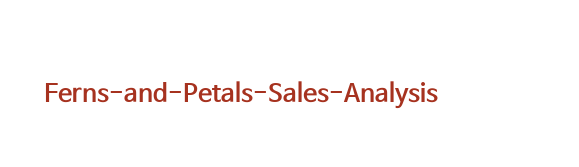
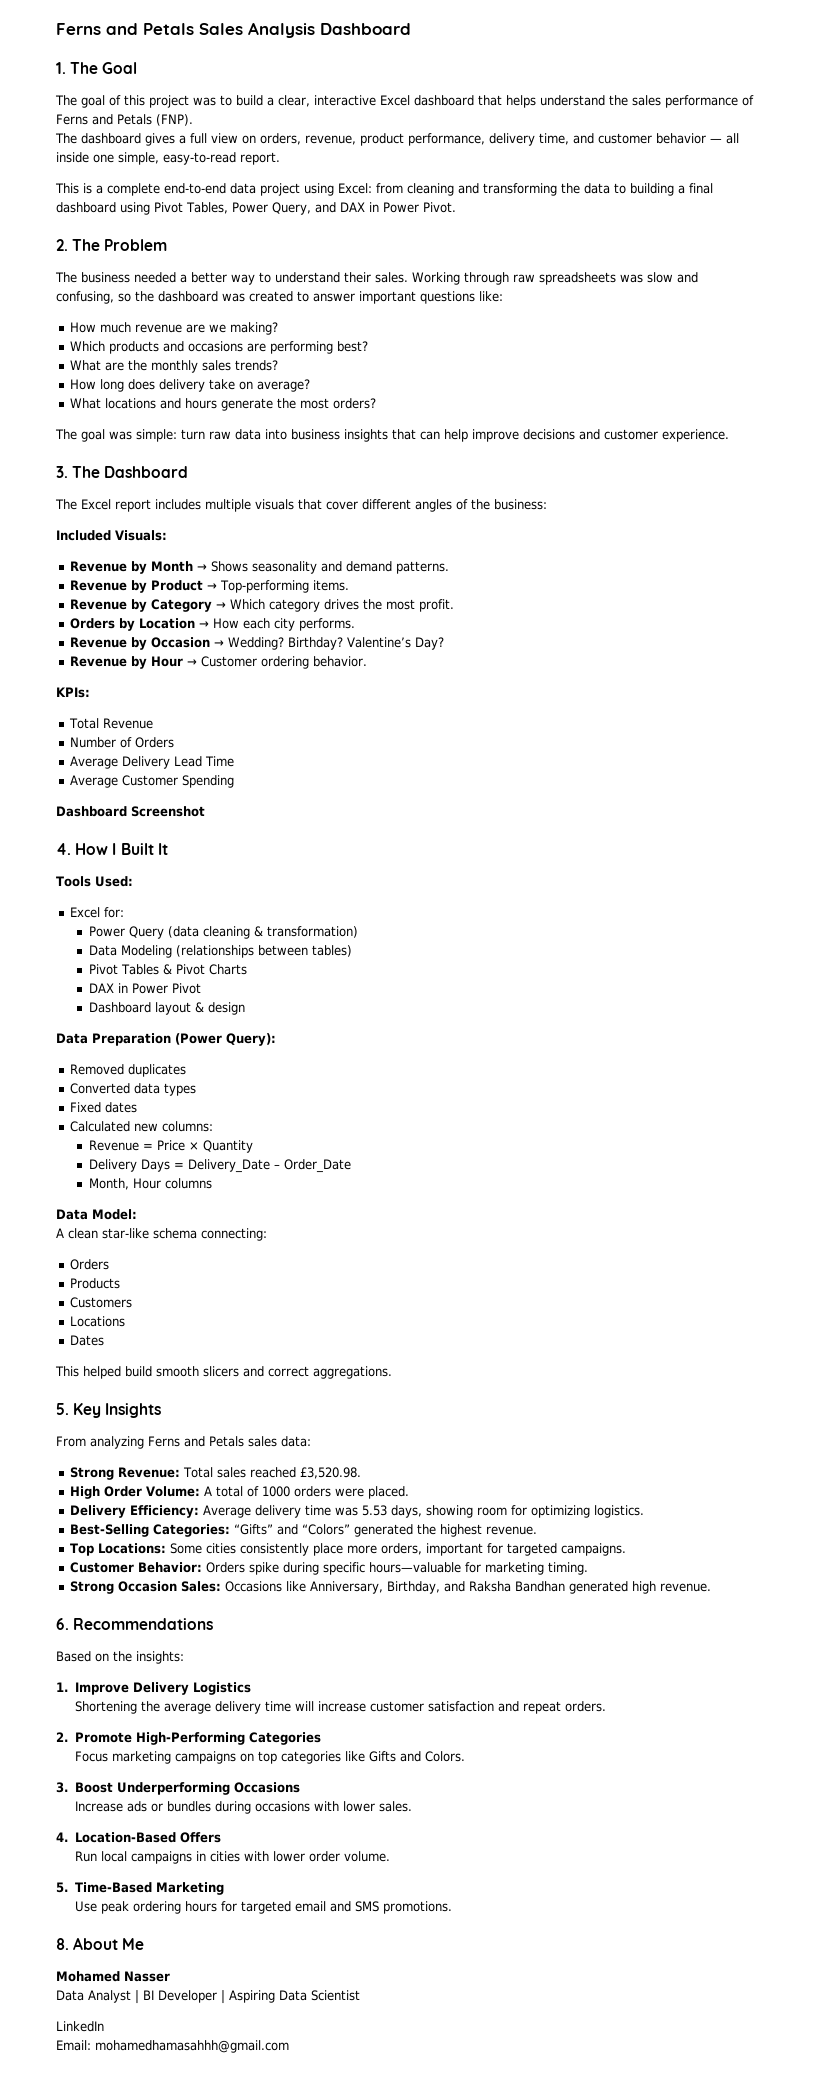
[44,81,438,109] Ferns-and-Petals-Sales-Analysis -> [56,22,411,38] [56,62,138,74] [55,95,754,108] [56,114,193,126] [55,133,739,146] [56,152,280,165] [55,183,713,196] [56,202,456,215] [56,239,168,251] [55,272,698,285] [56,291,503,304] [70,322,279,335] [70,341,369,354] [70,360,279,373] [70,379,311,392] [70,398,377,411] [55,429,729,442] [56,466,189,478] [55,499,547,512] [56,530,167,541] [70,561,450,574] [70,580,350,593] [70,599,455,612] [70,618,356,631] [70,637,445,650] [70,656,368,669] [56,687,90,698] [69,718,154,729] [70,737,175,748] [70,756,235,769] [70,775,235,788] [56,806,205,817] [56,843,168,855] [56,876,133,887] [70,907,125,918] [89,926,359,939] [89,945,353,958] [89,964,248,975] [89,983,202,994] [89,1002,246,1015] [56,1033,276,1046] [70,1064,187,1077] [70,1083,197,1096] [70,1102,138,1113] [70,1121,214,1132] [89,1140,254,1153] [89,1159,352,1173] [89,1178,213,1190] [56,1209,137,1220] [56,1228,267,1241] [70,1259,110,1270] [70,1278,121,1289] [70,1297,133,1308] [70,1316,126,1327] [70,1335,105,1346] [55,1366,392,1379] [56,1403,162,1418] [56,1436,311,1449] [70,1467,362,1480] [70,1486,410,1499] [70,1505,645,1518] [70,1524,538,1537] [70,1543,627,1556] [70,1562,589,1575] [70,1581,712,1594] [56,1618,214,1630] [56,1651,184,1664] [56,1682,251,1695] [74,1701,606,1714] [56,1732,321,1745] [74,1751,465,1764] [56,1782,300,1795] [74,1801,412,1814] [56,1832,221,1843] [74,1851,390,1864] [56,1882,224,1895] [74,1901,452,1914] [56,1937,145,1950] [56,1971,170,1982] [56,1990,360,2004] [56,2021,104,2032] [56,2040,289,2053] Ferns and Petals Sales Analysis Dashboard // 1. The Goal // The goal of this project was to build a clear, interactive Excel dashboard that helps understand the sales performance of Ferns and Petals (FNP). // The dashboard gives a full view on orders, revenue, product performance, delivery time, and customer behavior — all inside one simple, easy-to-read report. // This is a complete end-to-end data project using Excel: from cleaning and transforming the data to building a final dashboard using Pivot Tables, Power Query, and DAX in Power Pivot. // 2. The Problem // The business needed a better way to understand their sales. Working through raw spreadsheets was slow and confusing, so the dashboard was created to answer important questions like: // How much revenue are we making? // Which products and occasions are performing best? // What are the monthly sales trends? // How long does delivery take on average? // What locations and hours generate the most orders? // The goal was simple: turn raw data into business insights that can help improve decisions and customer experience. // 3. The Dashboard // The Excel report includes multiple visuals that cover different angles of the business: // Included Visuals: // Revenue by Month → Shows seasonality and demand patterns. // Revenue by Product → Top-performing items. // Revenue by Category → Which category drives the most profit. // Orders by Location → How each city performs. // Revenue by Occasion → Wedding? Birthday? Valentine’s Day? // Revenue by Hour → Customer ordering behavior. // KPIs: // Total Revenue // Number of Orders // Average Delivery Lead Time // Average Customer Spending // Dashboard Screenshot // 4. How I Built It // Tools Used: // Excel for: // Power Query (data cleaning & transformation) // Data Modeling (relationships between tables) // Pivot Tables & Pivot Charts // DAX in Power Pivot // Dashboard layout & design // Data Preparation (Power Query): // Removed duplicates // Converted data types // Fixed dates // Calculated new columns: // Revenue = Price × Quantity // Delivery Days = Delivery_Date – Order_Date // Month, Hour columns // Data Model: // A clean star-like schema connecting: // Orders // Products // Customers // Locations // Dates // This helped build smooth slicers and correct aggregations. // 5. Key Insights // From analyzing Ferns and Petals sales data: // Strong Revenue: Total sales reached £3,520.98. // High Order Volume: A total of 1000 orders were placed. // Delivery Efficiency: Average delivery time was 5.53 days, showing room for optimizing logistics. // Best-Selling Categories: “Gifts” and “Colors” generated the highest revenue. // Top Locations: Some cities consistently place more orders, important for targeted campaigns. // Customer Behavior: Orders spike during specific hours—valuable for marketing timing. // Strong Occasion Sales: Occasions like Anniversary, Birthday, and Raksha Bandhan generated high revenue. // 6. Recommendations // Based on the insights: // 1. Improve Delivery Logistics // Shortening the average delivery time will increase customer satisfaction and repeat orders. // 2. Promote High-Performing Categories // Focus marketing campaigns on top categories like Gifts and Colors. // 3. Boost Underperforming Occasions // Increase ads or bundles during occasions with lower sales. // 4. Location-Based Offers // Run local campaigns in cities with lower order volume. // 5. Time-Based Marketing // Use peak ordering hours for targeted email and SMS promotions. // 8. About Me // Mohamed Nasser // Data Analyst | BI Developer | Aspiring Data Scientist // LinkedIn // Email: mohamedhamasahhh@gmail.com

